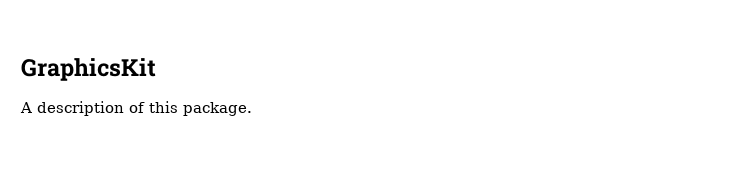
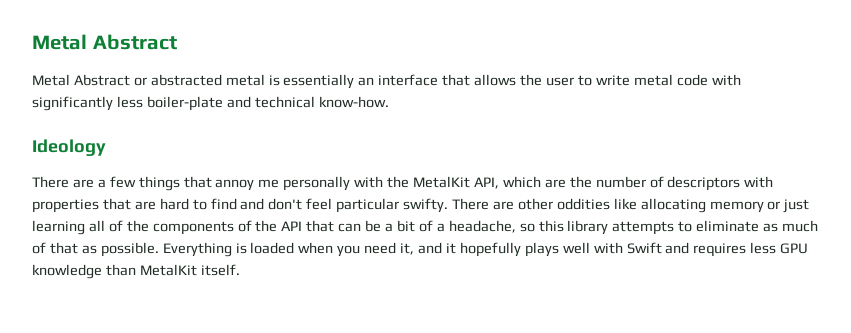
[21,58,156,81] [20,101,252,116] GraphicsKit // A description of this package. -> [32,34,177,50] [32,74,741,89] [32,96,389,111] [32,139,106,156] [32,176,774,191] [32,198,810,213] [32,220,819,235] [32,242,809,257] [32,264,240,279] Metal Abstract // Metal Abstract or abstracted metal is essentially an interface that allows the user to write metal code with significantly less boiler-plate and technical know-how. // Ideology // There are a few things that annoy me personally with the MetalKit API, which are the number of descriptors with properties that are hard to find and don't feel particular swifty. There are other oddities like allocating memory or just learning all of the components of the API that can be a bit of a headache, so this library attempts to eliminate as much of that as possible. Everything is loaded when you need it, and it hopefully plays well with Swift and requires less GPU knowledge than MetalKit itself.

